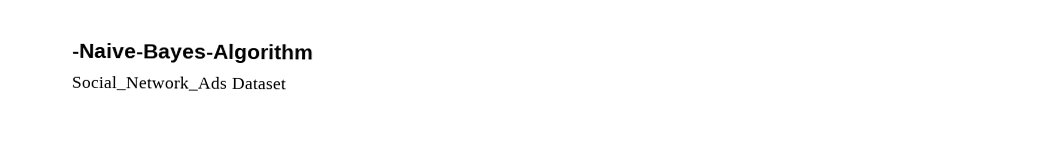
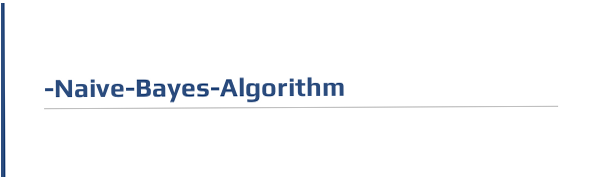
[71,75,286,91] // Social_Network_Ads Dataset -> (346, 90) none

